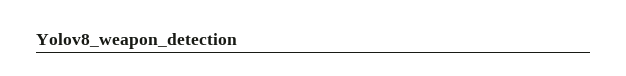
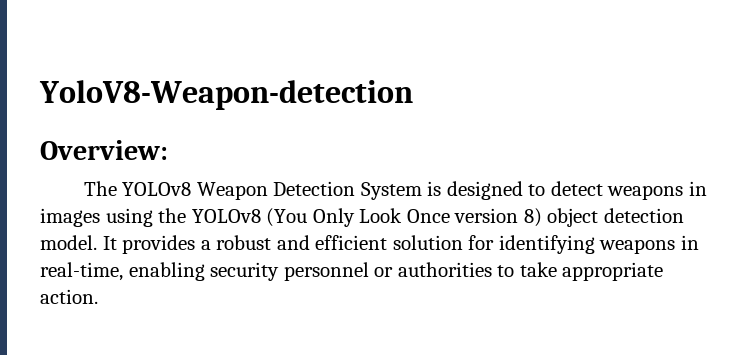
[36,33,237,49] Yolov8_weapon_detection -> [39,80,413,110] [40,140,168,160] [83,181,707,200] [40,208,684,227] [40,235,699,254] [40,262,664,281] [40,289,98,304] YoloV8-Weapon-detection // Overview: // The YOLOv8 Weapon Detection System is designed to detect weapons in images using the YOLOv8 (You Only Look Once version 8) object detection model. It provides a robust and efficient solution for identifying weapons in real-time, enabling security personnel or authorities to take appropriate action.

